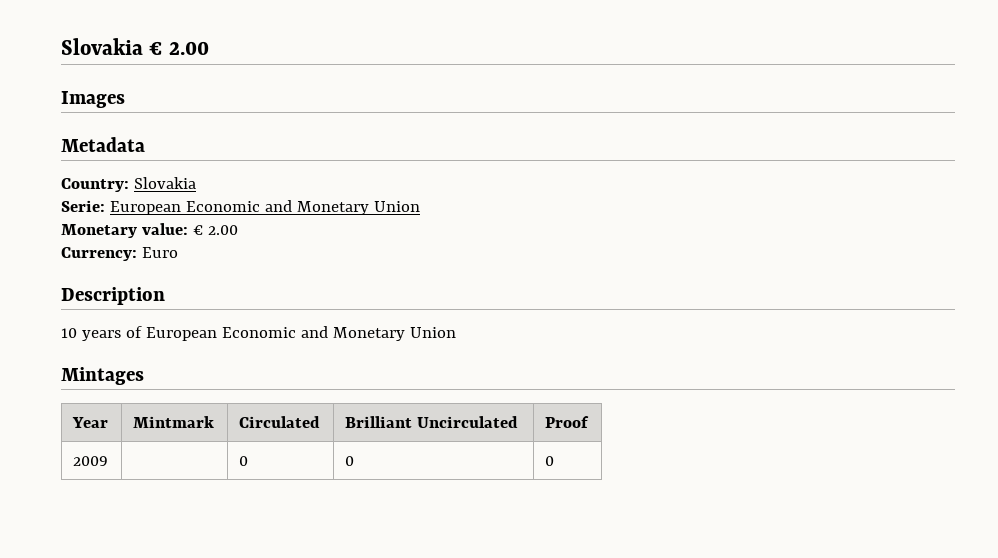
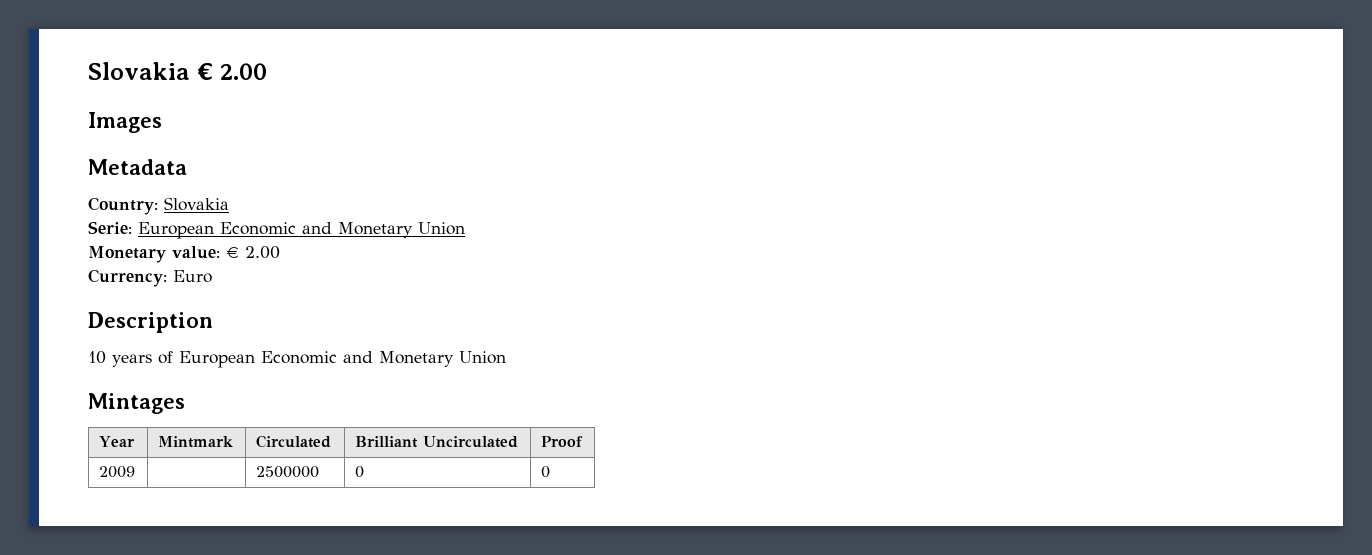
[239,456,249,466] 0 -> [256,466,320,478] 2500000

